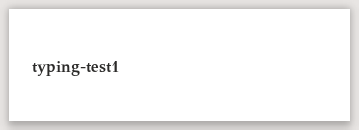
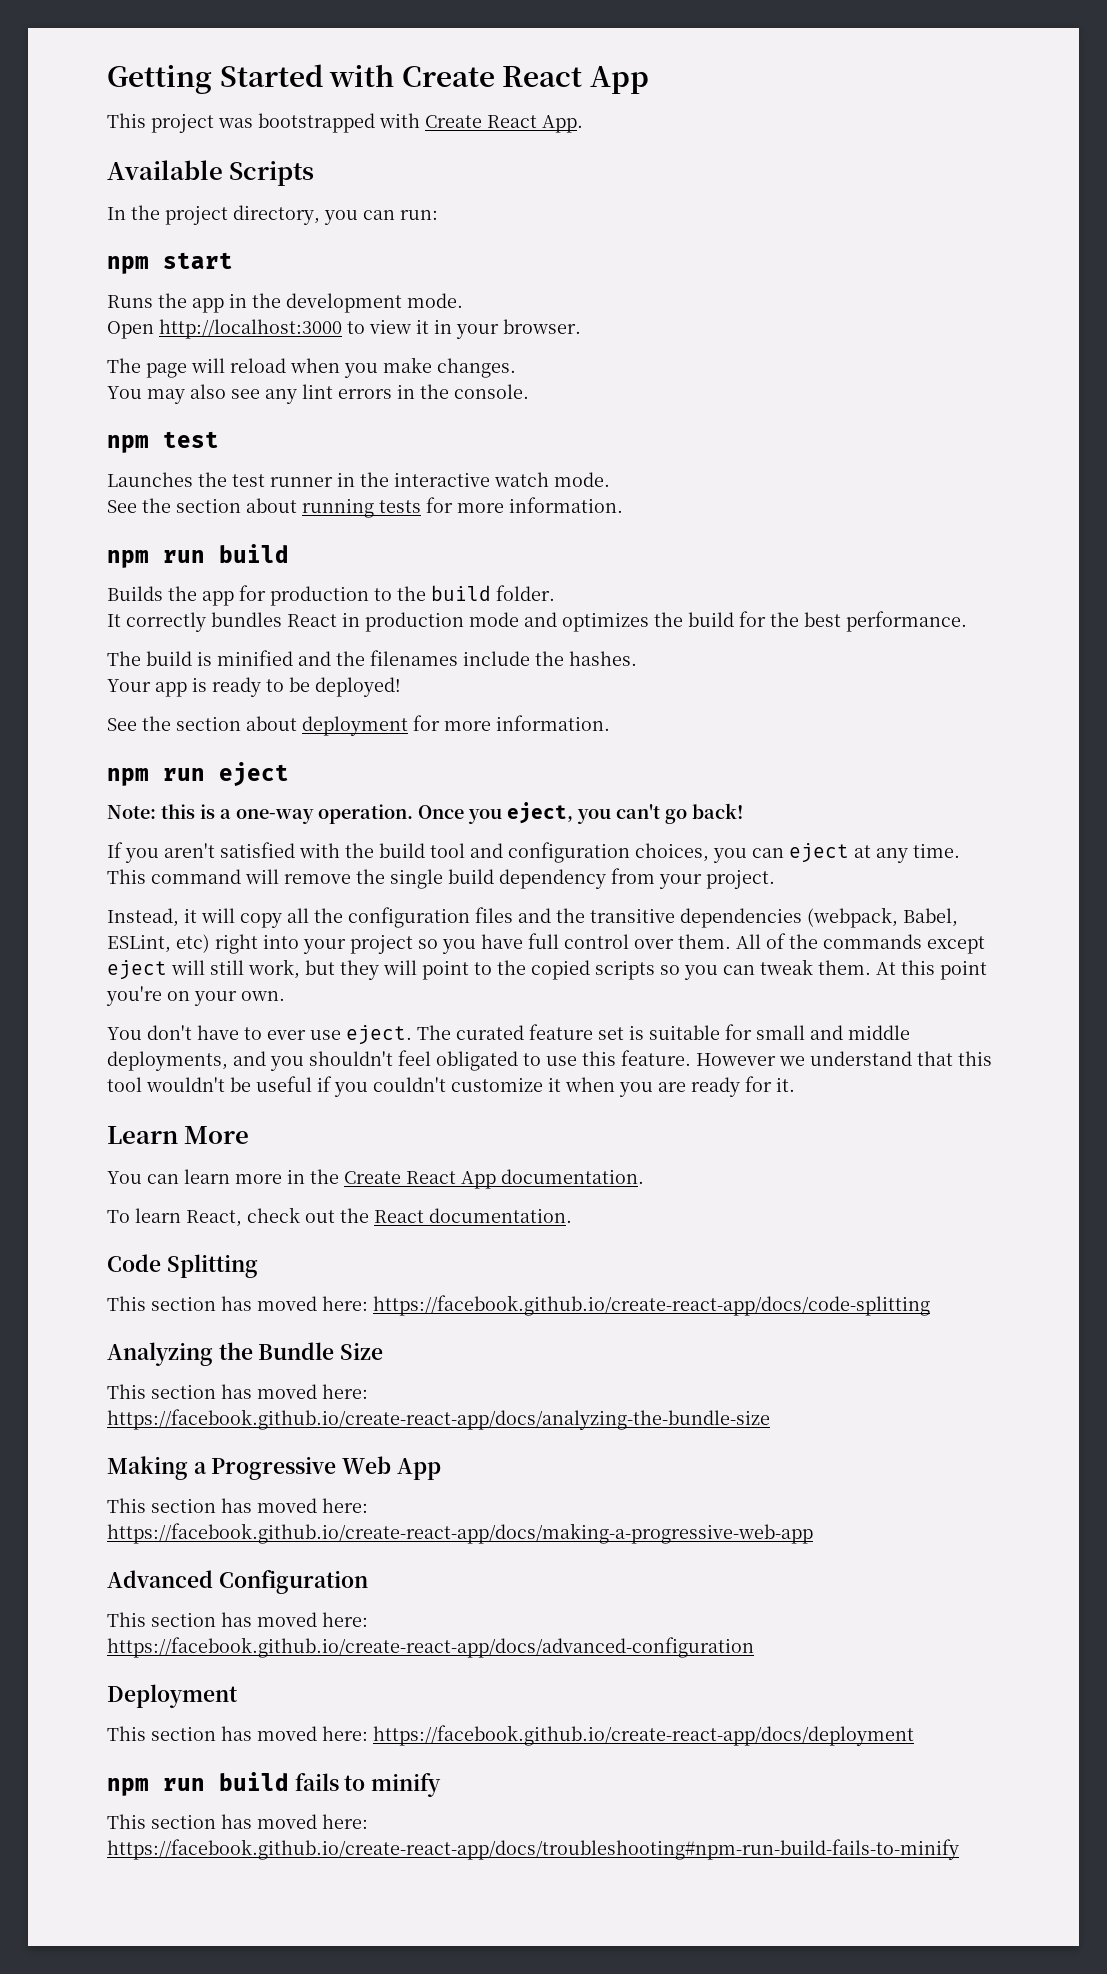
[32,61,120,76] typing-test1 -> [107,64,649,94] [107,113,583,133] [107,160,315,186] [107,205,438,225] [107,252,233,274] [107,293,463,313] [107,319,581,339] [107,357,516,378] [107,384,529,404] [107,431,219,453] [107,472,610,487] [107,497,623,518] [107,544,289,568] [107,585,555,606] [107,611,967,632] [107,650,637,666] [107,677,401,697] [107,715,610,736] [107,762,289,787] [107,802,743,824] [107,842,960,863] [107,868,775,889] [107,907,958,928] [107,933,985,954] [107,959,987,980] [106,986,285,1006] [107,1024,910,1045] [107,1050,992,1071] [107,1076,795,1097] [107,1126,250,1144] [107,1169,644,1189] [107,1207,572,1227] [107,1254,258,1278] [107,1295,930,1316] [107,1342,384,1366] [107,1384,368,1399] [107,1409,770,1430] [107,1456,441,1480] [107,1498,368,1513] [107,1523,813,1544] [107,1570,368,1594] [107,1612,368,1627] [107,1637,754,1658] [107,1684,238,1708] [107,1725,914,1746] [107,1772,442,1797] [107,1814,368,1829] [107,1839,959,1860] Getting Started with Create React App // This project was bootstrapped with Create React App. // Available Scripts // In the project directory, you can run: // npm start // Runs the app in the development mode. // Open http://localhost:3000 to view it in your browser. // The page will reload when you make changes. // You may also see any lint errors in the console. // npm test // Launches the test runner in the interactive watch mode. // See the section about running tests for more information. // npm run build // Builds the app for production to the build folder. // It correctly bundles React in production mode and optimizes the build for the best performance. // The build is minified and the filenames include the hashes. // Your app is ready to be deployed! // See the section about deployment for more information. // npm run eject // Note: this is a one-way operation. Once you eject, you can't go back! // If you aren't satisfied with the build tool and configuration choices, you can eject at any time. This command will remove the single build dependency from your project. // Instead, it will copy all the configuration files and the transitive dependencies (webpack, Babel, ESLint, etc) right into your project so you have full control over them. All of the commands except eject will still work, but they will point to the copied scripts so you can tweak them. At this point you're on your own. // You don't have to ever use eject. The curated feature set is suitable for small and middle deployments, and you shouldn't feel obligated to use this feature. However we understand that this tool wouldn't be useful if you couldn't customize it when you are ready for it. // Learn More // You can learn more in the Create React App documentation. // To learn React, check out the React documentation. // Code Splitting // This section has moved here: https://facebook.github.io/create-react-app/docs/code-splitting // Analyzing the Bundle Size // This section has moved here: https://facebook.github.io/create-react-app/docs/analyzing-the-bundle-size // Making a Progressive Web App // This section has moved here: https://facebook.github.io/create-react-app/docs/making-a-progressive-web-app // Advanced Configuration // This section has moved here: https://facebook.github.io/create-react-app/docs/advanced-configuration // Deployment // This section has moved here: https://facebook.github.io/create-react-app/docs/deployment // npm run build fails to minify // This section has moved here: https://facebook.github.io/create-react-app/docs/troubleshooting#npm-run-build-fails-to-minify

